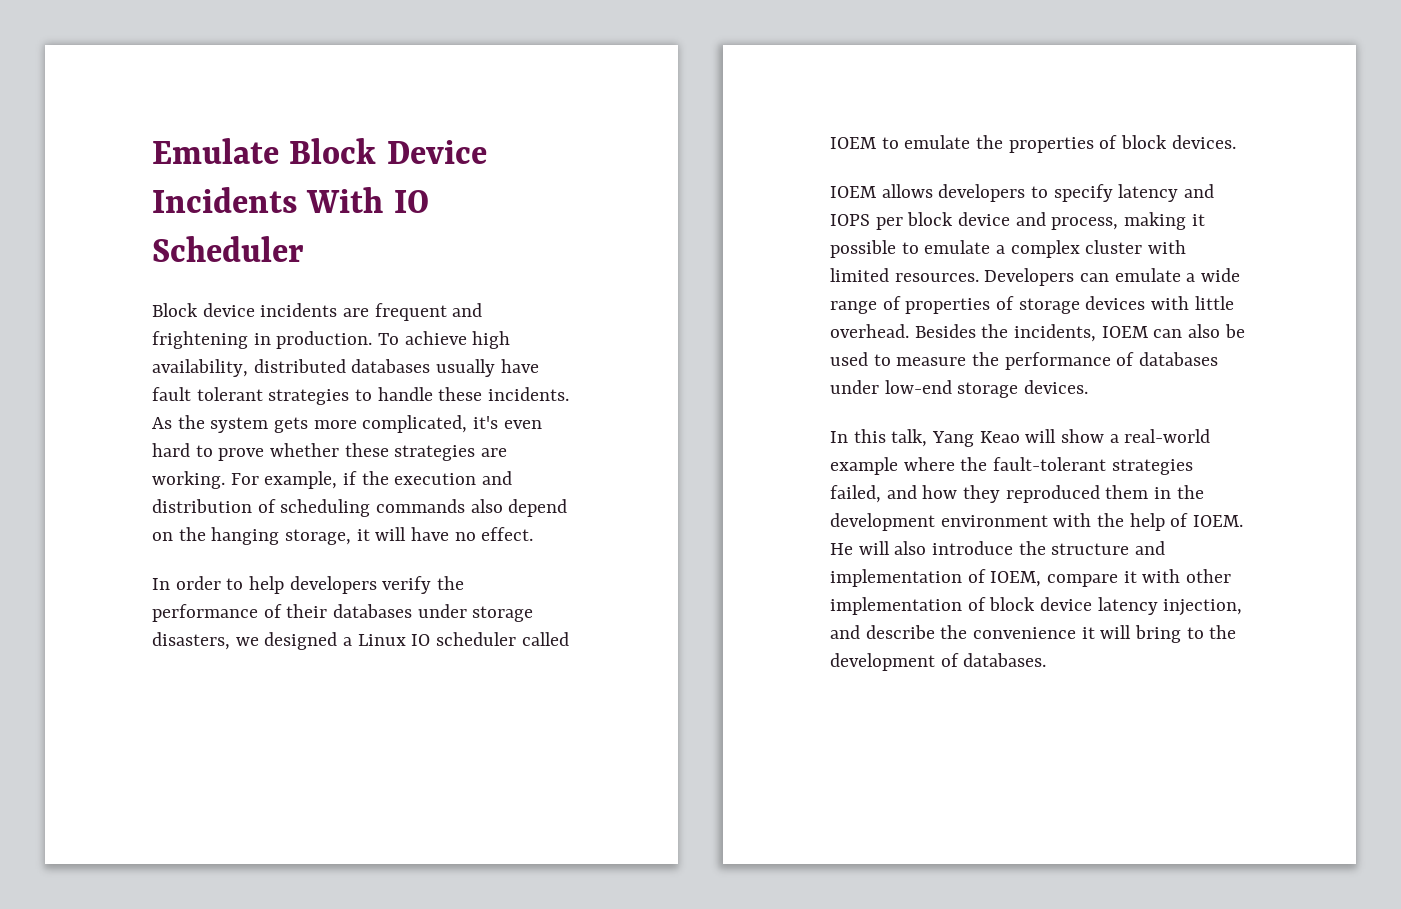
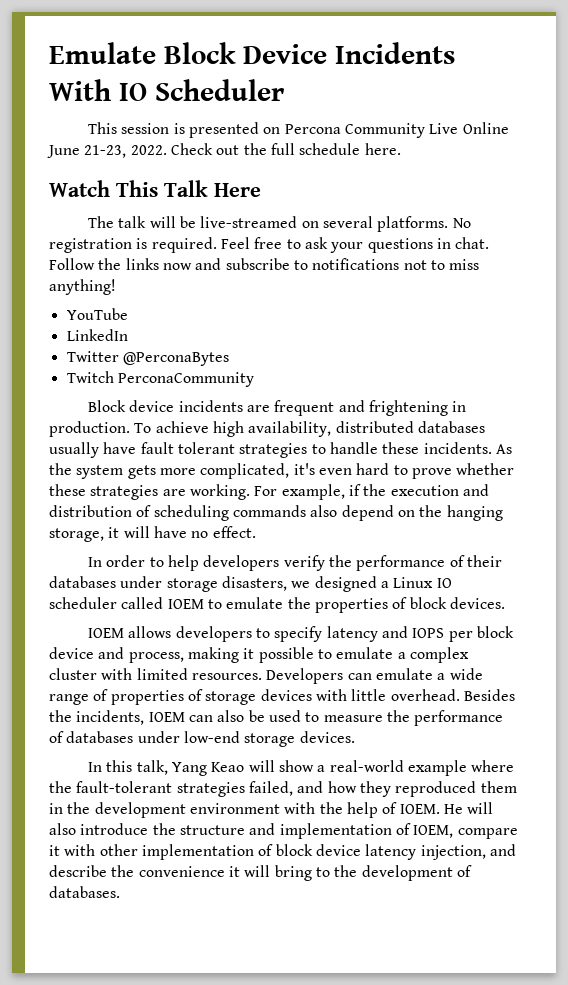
(304, 249) none -> [88,122,509,138] [47,143,401,158] [49,180,261,197] [88,216,471,232] [49,237,490,253] [49,258,480,270] [49,279,116,295] [66,308,128,320] [66,329,128,341] [66,351,229,366] [66,371,254,387] // This session is presented on Percona Community Live Online June 21-23, 2022. Check out the full schedule here. // Watch This Talk Here // The talk will be live-streamed on several platforms. No registration is required. Feel free to ask your questions in chat. Follow the links now and subscribe to notifications not to miss anything! // YouTube // LinkedIn // Twitter @PerconaBytes // Twitch PerconaCommunity

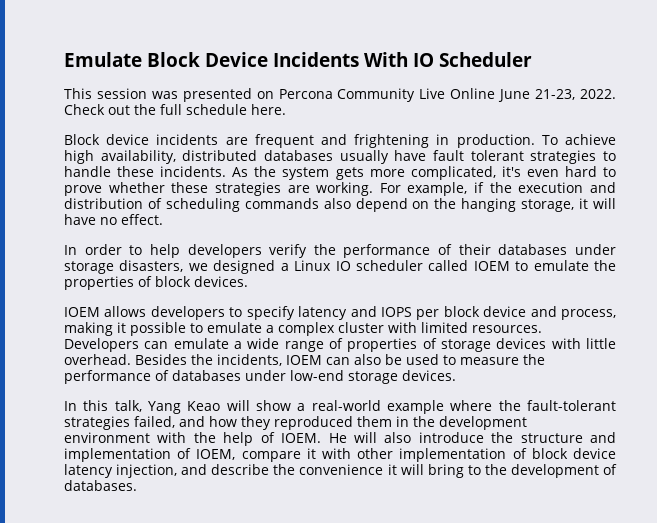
[173,123,185,134] is -> [151,91,178,99] was
[49,180,261,197] [88,216,471,232] [49,237,490,253] [49,258,480,270] [49,279,116,295] [66,308,128,320] [66,329,128,341] [66,351,229,366] [66,371,254,387] // Watch This Talk Here // The talk will be live-streamed on several platforms. No registration is required. Feel free to ask your questions in chat. Follow the links now and subscribe to notifications not to miss anything! // YouTube // LinkedIn // Twitter @PerconaBytes // Twitch PerconaCommunity -> (286, 109) none

